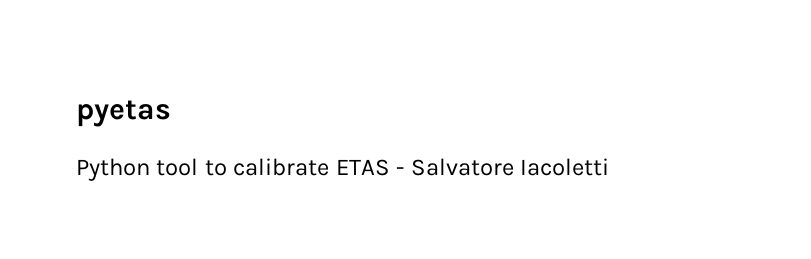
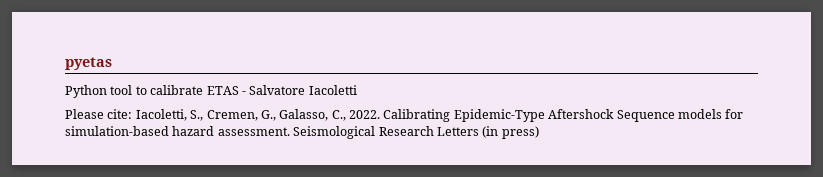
(610, 167) none -> [65,109,744,122] [65,126,539,139] // Please cite: Iacoletti, S., Cremen, G., Galasso, C., 2022. Calibrating Epidemic-Type Aftershock Sequence models for simulation-based hazard assessment. Seismological Research Letters (in press)

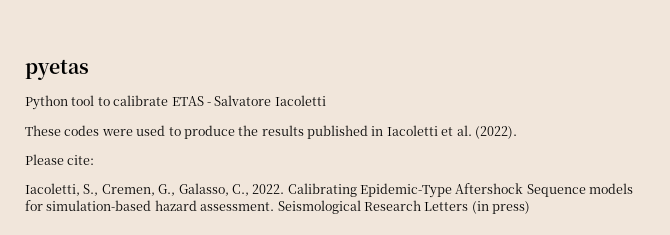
(357, 90) none -> [25,125,517,139] // These codes were used to produce the results published in Iacoletti et al. (2022).
(133, 114) none -> (95, 160) //

